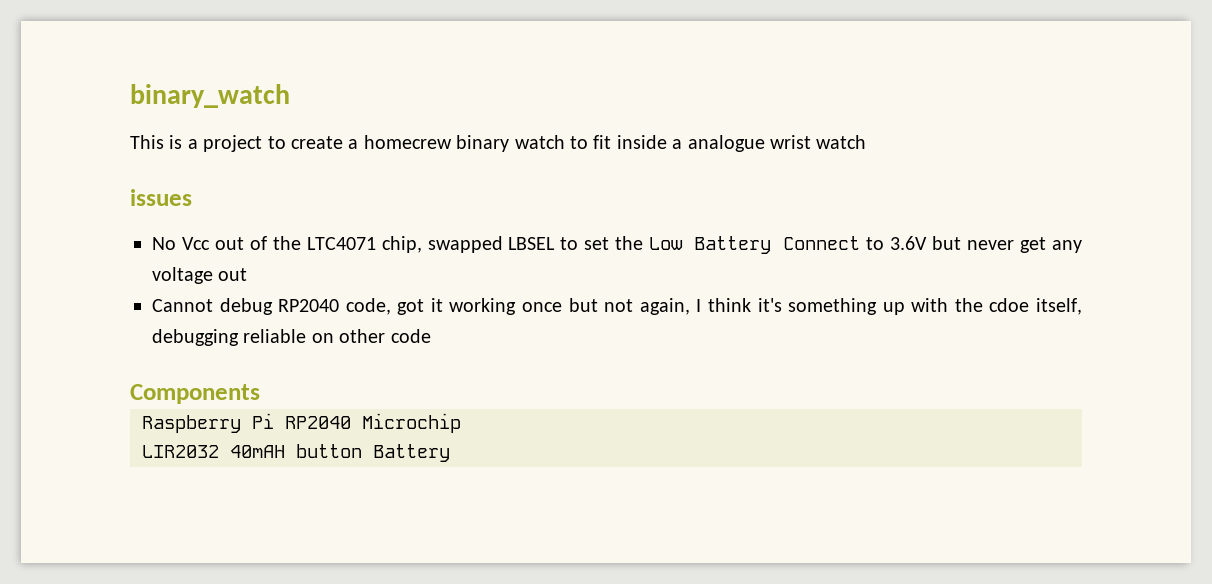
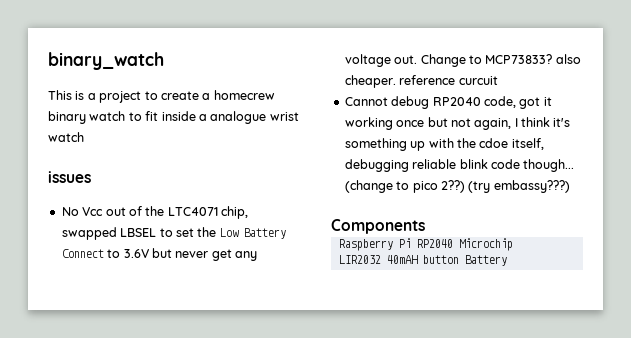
[218,268,248,281] out -> [394,54,581,67] [344,75,498,88] out. Change to MCP73833? also cheaper. reference curcuit
[311,329,386,343] on other -> [459,159,488,169] blink
(431, 336) none -> [523,159,575,172] [344,180,570,193] though... (change to pico 2??) (try embassy???)

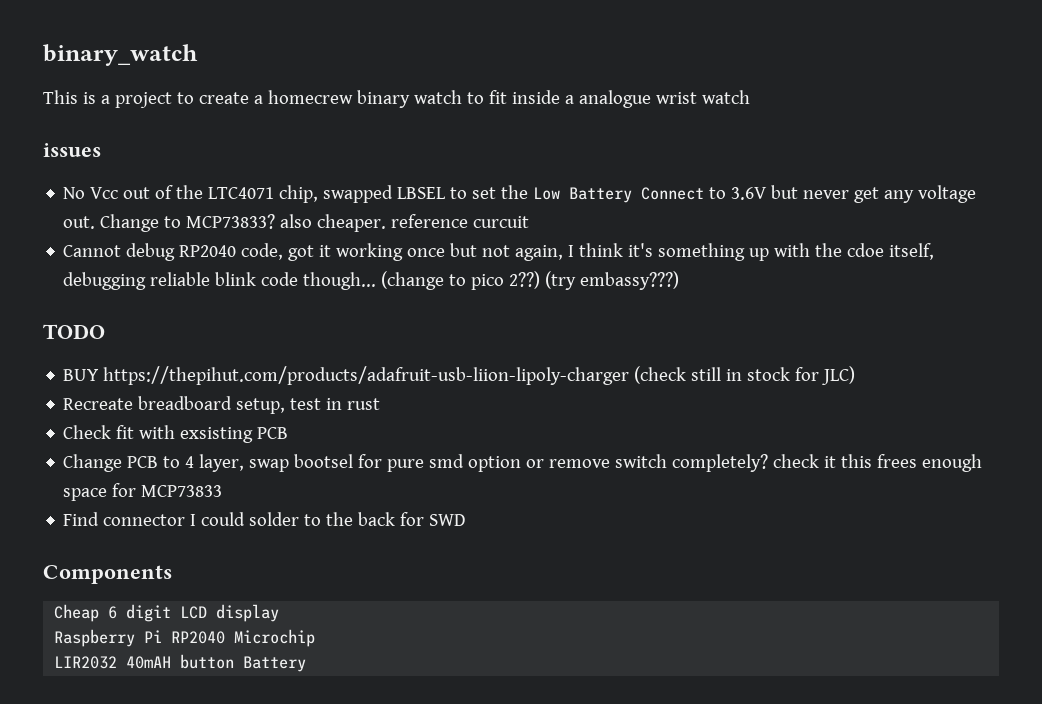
[331,219,425,234] Components -> [43,324,105,339] [63,366,856,385] [63,396,381,414] [63,425,289,443] [63,454,983,472] [63,483,223,501] [63,512,467,526] [43,565,172,584] [54,604,280,622] TODO // BUY https://thepihut.com/products/adafruit-usb-liion-lipoly-charger (check still in stock for JLC) // Recreate breadboard setup, test in rust // Check fit with exsisting PCB // Change PCB to 4 layer, swap bootsel for pure smd option or remove switch completely? check it this frees enough space for MCP73833 // Find connector I could solder to the back for SWD // Components // Cheap 6 digit LCD display

